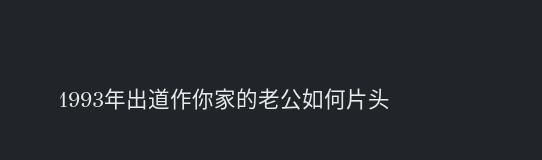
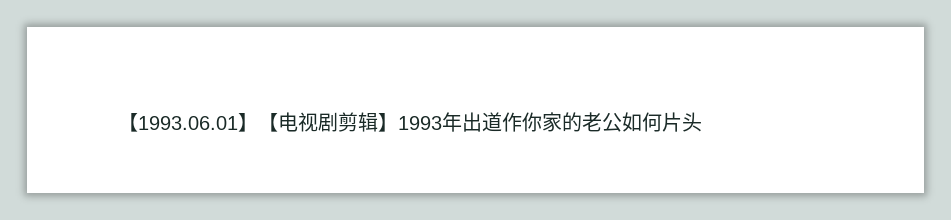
(58, 99) none -> [118,112,398,132] 【1993.06.01】【电视剧剪辑】

